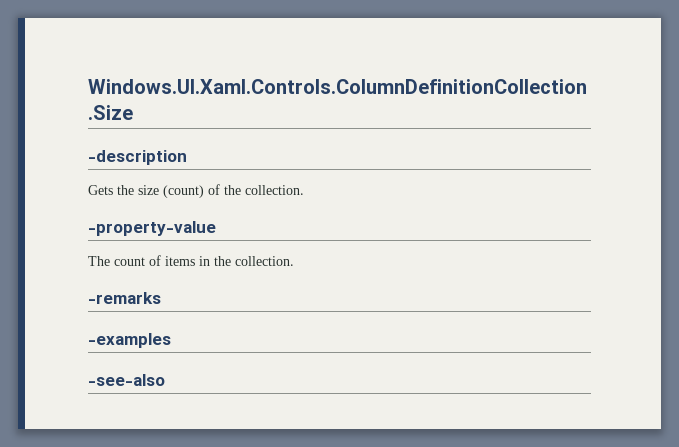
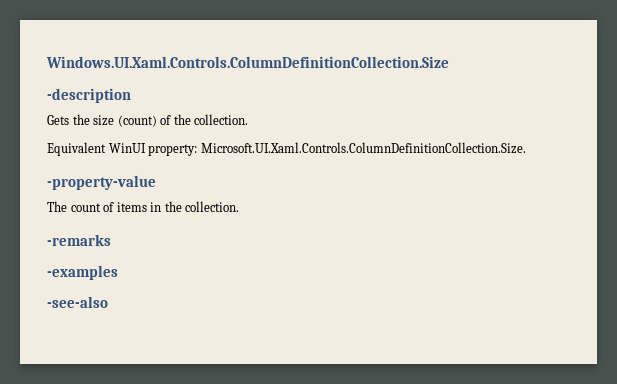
(304, 190) none -> [47,142,526,156] // Equivalent WinUI property: Microsoft.UI.Xaml.Controls.ColumnDefinitionCollection.Size.

